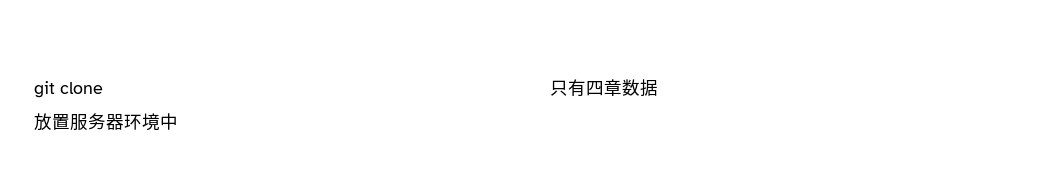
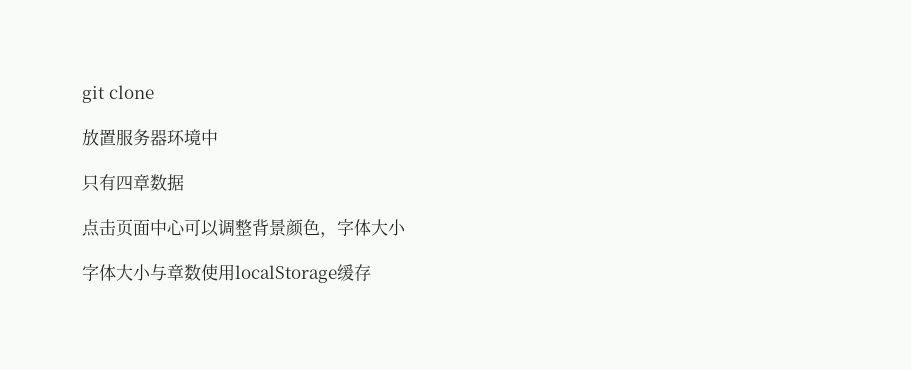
(658, 88) none -> [82,219,406,238] [82,264,371,283] // 点击页面中心可以调整背景颜色，字体大小 // 字体大小与章数使用localStorage缓存

